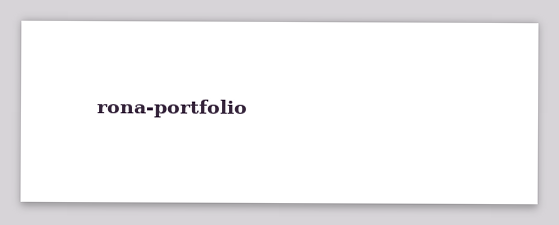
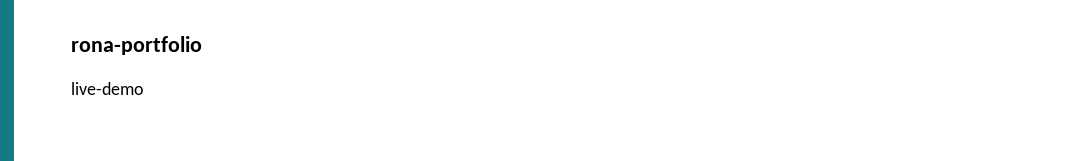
(248, 108) none -> [71,82,144,95] // live-demo

